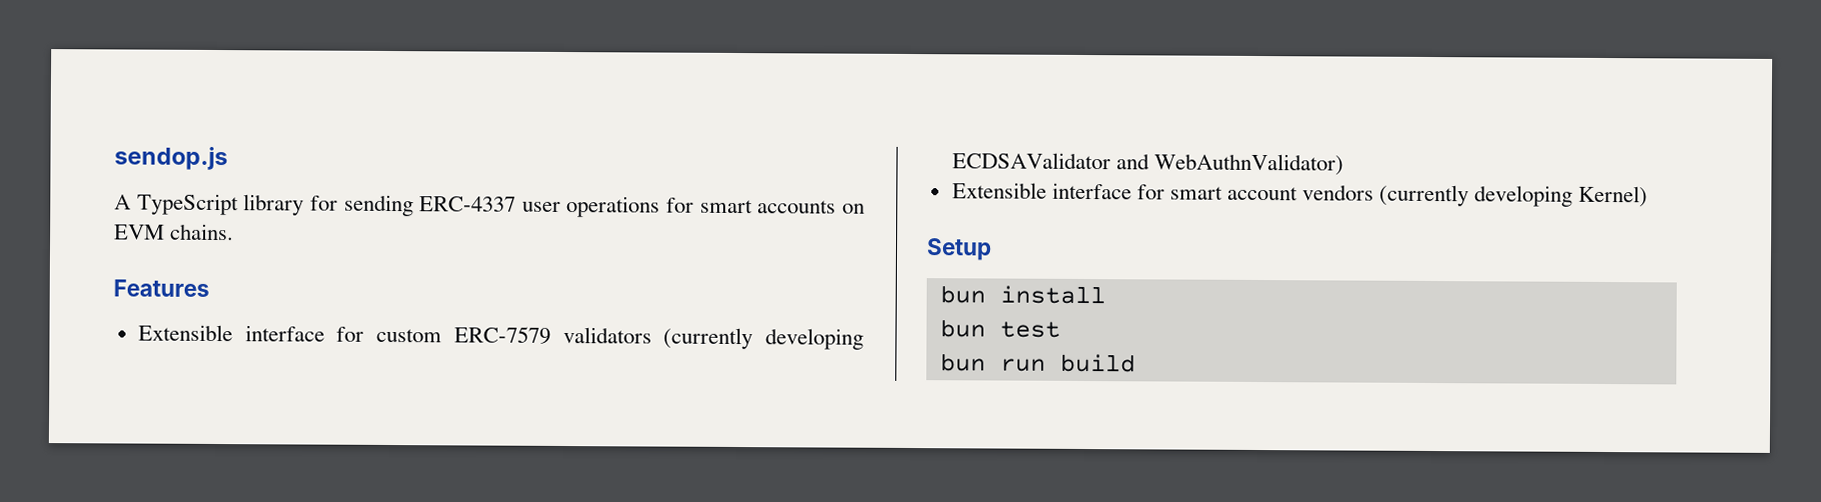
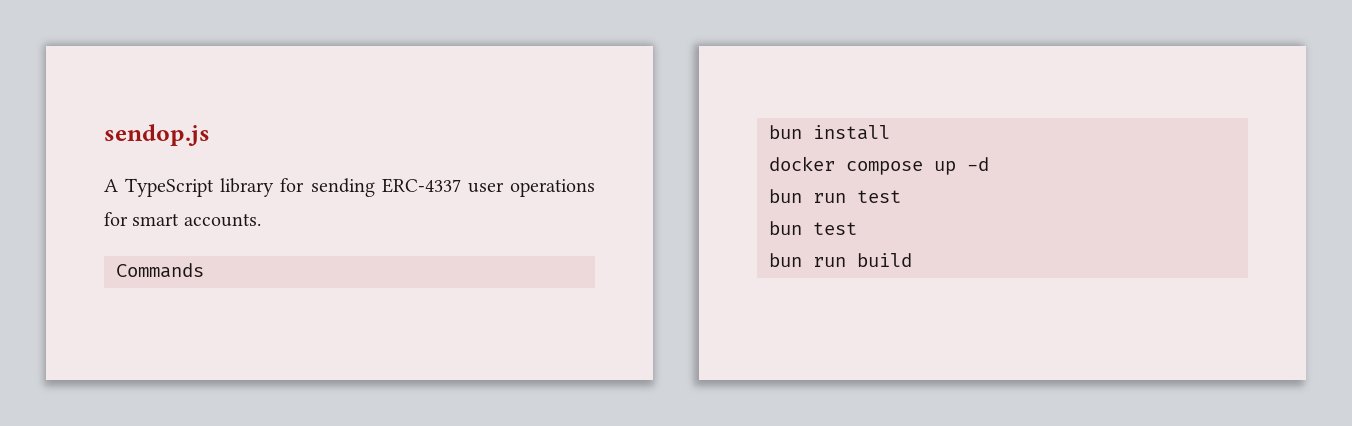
[757,200,865,214] [114,223,235,241] [113,279,210,297] [137,324,864,350] [951,152,1344,176] [951,182,1649,208] [926,238,992,261] [939,285,1106,305] accounts on EVM chains. // Features // Extensible interface for custom ERC-7579 validators (currently developing ECDSAValidator and WebAuthnValidator) // Extensible interface for smart account vendors (currently developing Kernel) // Setup // bun install -> [183,213,261,227] [116,263,204,278] [769,125,890,140] [769,156,989,175] [769,189,901,203] accounts. // Commands // bun install // docker compose up -d // bun run test

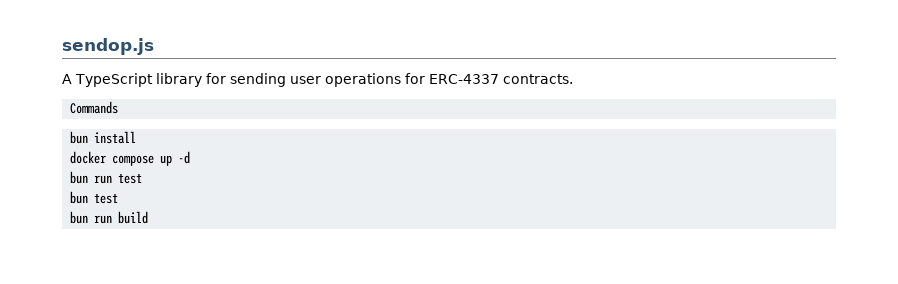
[381,178,461,193] ERC-4337 -> (286, 80) none
[132,213,261,227] smart accounts. -> [428,74,573,84] ERC-4337 contracts.

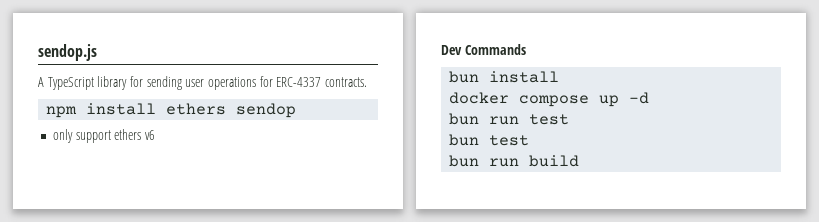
(573, 79) none -> [46,103,297,118] [52,129,155,143] [441,45,462,55] npm install ethers sendop // only support ethers v6 // Dev

